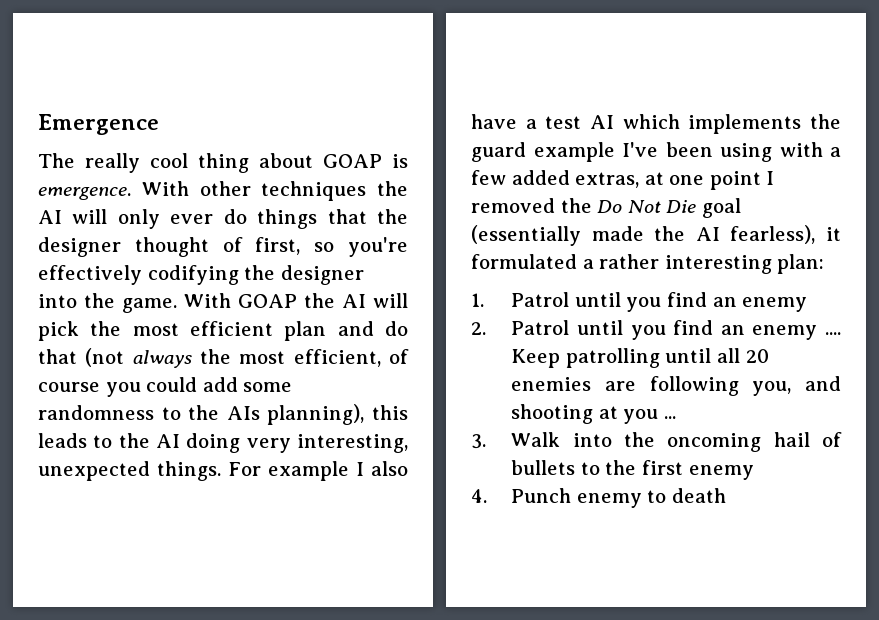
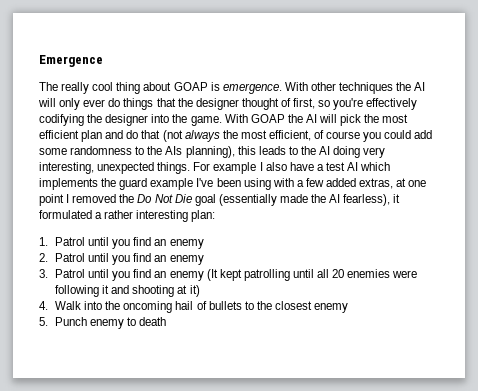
[825,332,841,335] [511,349,561,368] .... Keep -> [39,269,242,281] // 3. Patrol until you find an enemy (It kept
[605,376,842,396] [511,404,677,424] [471,434,486,449] are following you, and shooting at you ... // 3. -> [392,270,418,278] [54,285,200,297] [39,301,48,310] were following it and shooting at it) // 4.
[642,460,754,480] [471,489,487,503] first enemy // 4. -> [274,301,349,313] [39,317,48,326] closest enemy // 5.

